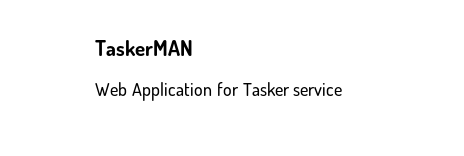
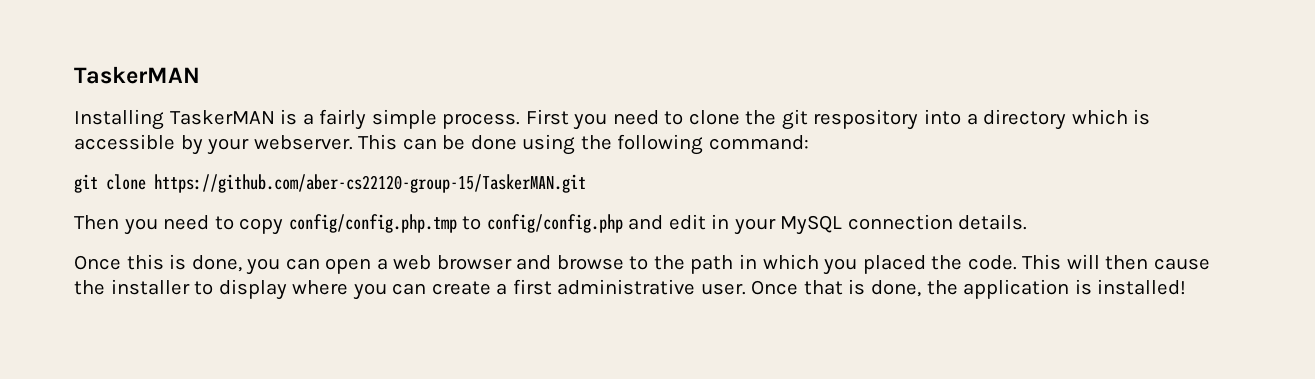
[95,82,343,101] Web Application for Tasker service -> [74,109,1151,130] [74,134,809,155] [74,174,586,193] [74,214,1028,235] [74,254,1210,275] [74,279,1187,300] Installing TaskerMAN is a fairly simple process. First you need to clone the git respository into a directory which is accessible by your webserver. This can be done using the following command: // git clone https://github.com/aber-cs22120-group-15/TaskerMAN.git // Then you need to copy config/config.php.tmp to config/config.php and edit in your MySQL connection details. // Once this is done, you can open a web browser and browse to the path in which you placed the code. This will then cause the installer to display where you can create a first administrative user. Once that is done, the application is installed!

